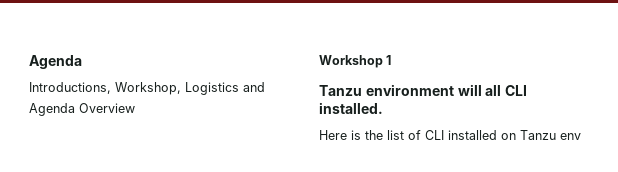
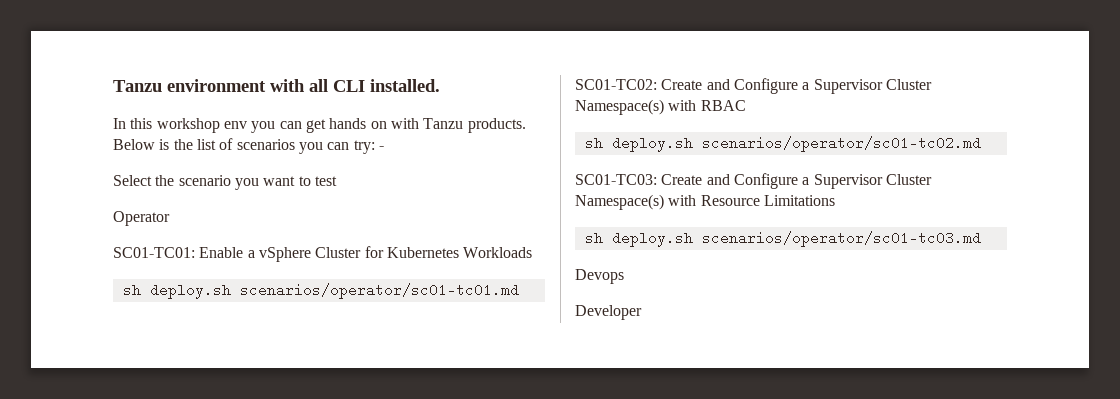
[29,55,82,69] [29,82,265,95] [29,103,135,116] [319,55,392,68] Agenda // Introductions, Workshop, Logistics and Agenda Overview // Workshop 1 // -> (113, 86) none
[457,84,482,96] will -> [270,79,305,92] with
[319,130,581,140] Here is the list of CLI installed on Tanzu env -> [113,118,526,133] [113,138,384,154] [113,175,337,190] [113,211,170,226] [113,246,533,262] [122,283,519,299] [575,78,932,94] [575,99,746,115] [584,136,981,152] [575,173,932,189] [575,194,835,210] [584,231,981,247] [575,269,624,284] [575,305,642,320] In this workshop env you can get hands on with Tanzu products. Below is the list of scenarios you can try: - // Select the scenario you want to test // Operator // SC01-TC01: Enable a vSphere Cluster for Kubernetes Workloads // sh deploy.sh scenarios/operator/sc01-tc01.md // SC01-TC02: Create and Configure a Supervisor Cluster Namespace(s) with RBAC // sh deploy.sh scenarios/operator/sc01-tc02.md // SC01-TC03: Create and Configure a Supervisor Cluster Namespace(s) with Resource Limitations // sh deploy.sh scenarios/operator/sc01-tc03.md // Devops // Developer

